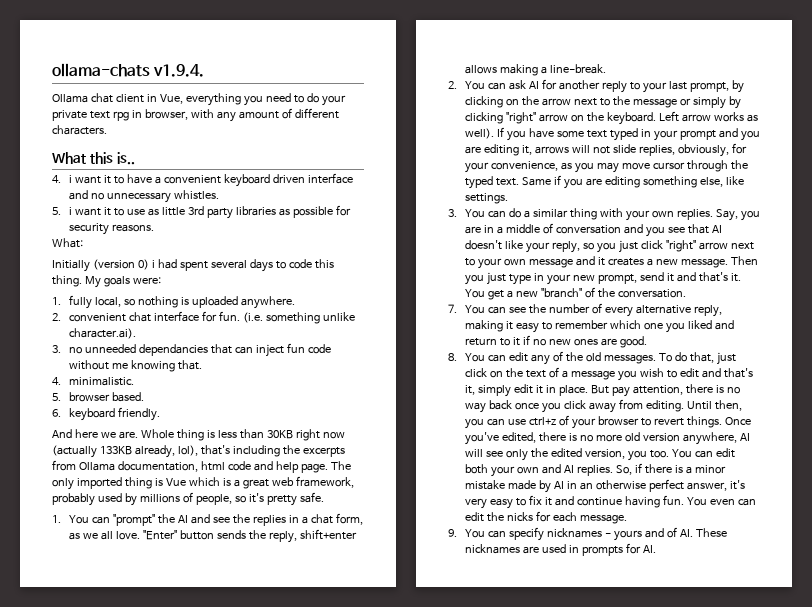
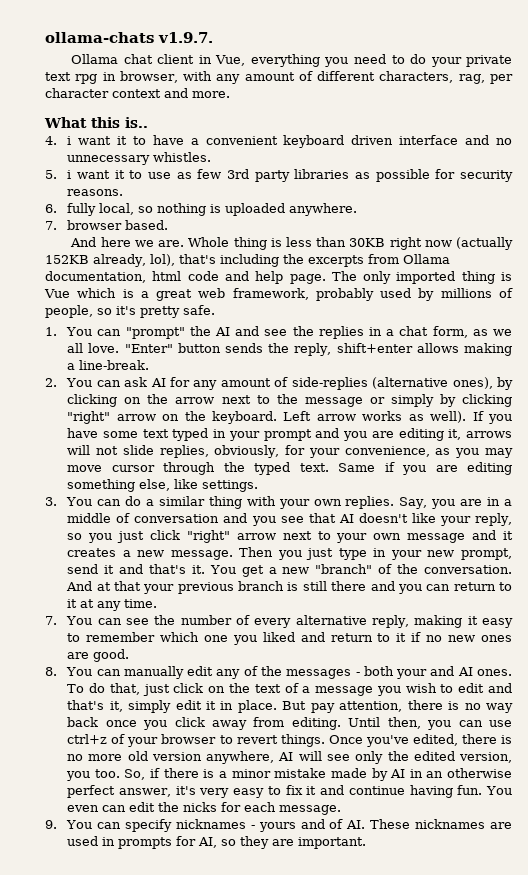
[153,64,205,77] v1.9.4. -> [158,32,213,43] v1.9.7.
[52,125,107,135] characters. -> [379,71,513,84] [45,88,230,98] characters, rag, per character context and more.
[162,207,186,216] little -> [197,169,222,179] few
[52,238,83,248] [52,259,334,272] [52,275,161,288] [52,297,61,305] What: // Initially (version 0) i had spent several days to code this thing. My goals were: // 1. -> [45,204,57,213] 6.
[52,311,356,324] [69,328,137,339] [52,343,332,357] [69,360,203,372] [52,377,135,386] [52,393,61,401] 2. convenient chat interface for fun. (i.e. something unlike character.ai). // 3. no unneeded dependancies that can inject fun code without me knowing that. // 4. minimalistic. // 5. -> [45,221,57,230] 7.
[52,407,161,421] // 6. keyboard friendly. -> (169, 225) none
[99,446,132,455] 133KB -> [45,255,89,264] 152KB
[559,80,729,93] another reply to your last prompt, -> [193,377,493,390] any amount of side-replies (alternative ones),
(687, 293) none -> [66,581,512,594] [67,599,158,611] And at that your previous branch is still there and you can return to it at any time.
(507, 358) none -> [123,666,184,679] manually
[586,352,657,364] old messages. -> [286,666,512,679] messages - both your and AI ones.
[671,448,735,458] [465,464,614,477] You can edit both your own and AI replies. -> (120, 773) none
[643,545,657,553] AI. -> [198,836,367,849] AI, so they are important.

